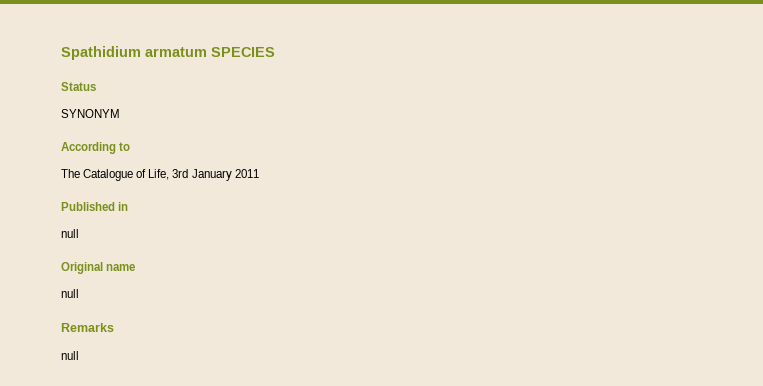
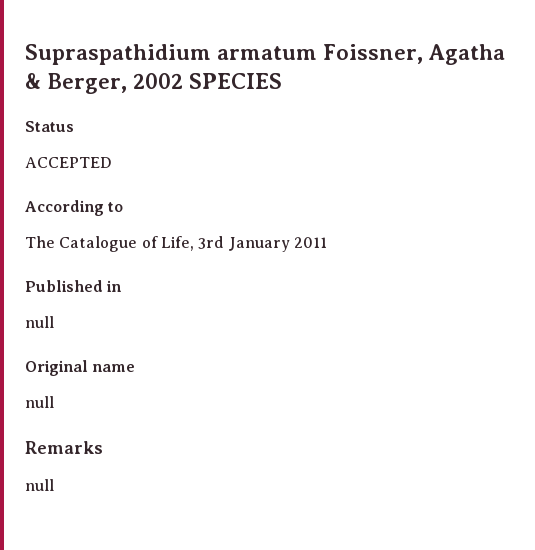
[61,46,207,60] Spathidium armatum -> [25,44,506,65] [25,73,184,94] Supraspathidium armatum Foissner, Agatha & Berger, 2002
[61,109,120,118] SYNONYM -> [25,157,112,168] ACCEPTED

